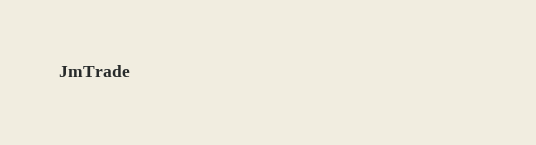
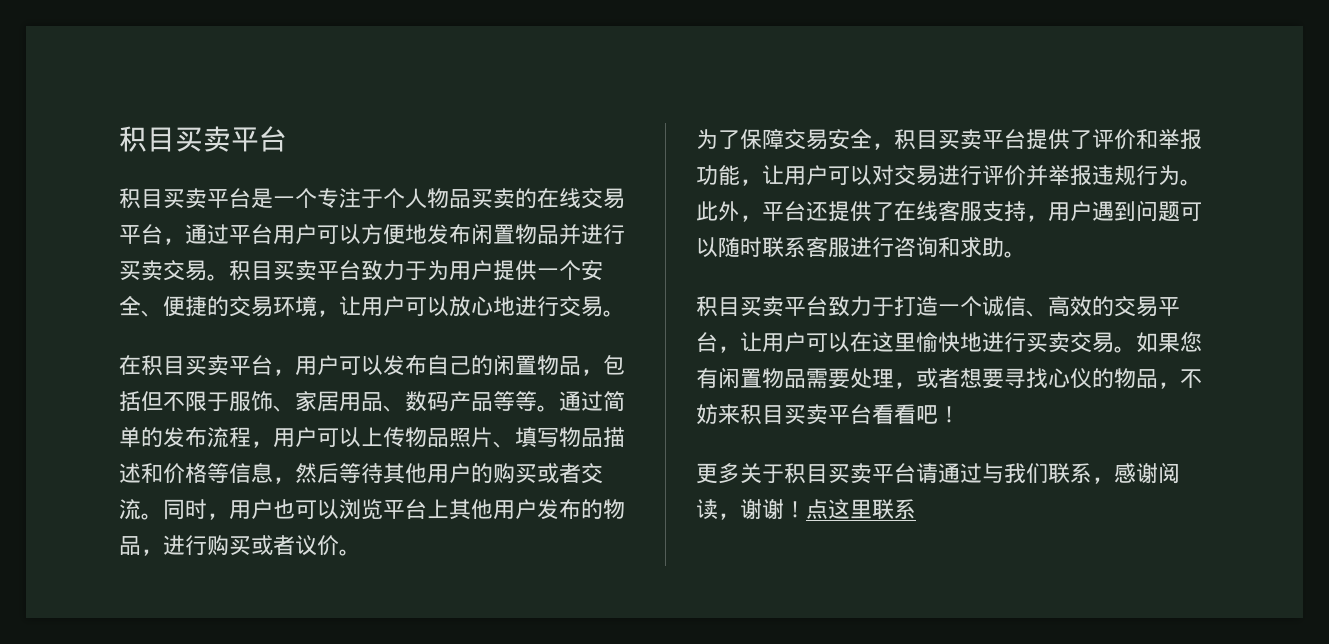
[59,65,130,77] JmTrade -> [119,126,287,152] [119,188,625,209] [119,223,625,245] [119,260,603,281] [119,296,625,317] [119,354,625,376] [119,391,625,412] [119,427,625,448] [119,462,603,484] [119,499,625,520] [119,535,361,556] [696,129,1202,150] [696,165,1202,186] [696,200,1202,222] [696,237,1026,258] [696,296,1180,317] [696,331,1202,353] [696,367,1202,389] [696,404,960,425] [696,462,1180,484] [696,499,916,520] 积目买卖平台 // 积目买卖平台是一个专注于个人物品买卖的在线交易平台，通过平台用户可以方便地发布闲置物品并进行买卖交易。积目买卖平台致力于为用户提供一个安全、便捷的交易环境，让用户可以放心地进行交易。 // 在积目买卖平台，用户可以发布自己的闲置物品，包括但不限于服饰、家居用品、数码产品等等。通过简单的发布流程，用户可以上传物品照片、填写物品描述和价格等信息，然后等待其他用户的购买或者交流。同时，用户也可以浏览平台上其他用户发布的物品，进行购买或者议价。 // 为了保障交易安全，积目买卖平台提供了评价和举报功能，让用户可以对交易进行评价并举报违规行为。此外，平台还提供了在线客服支持，用户遇到问题可以随时联系客服进行咨询和求助。 // 积目买卖平台致力于打造一个诚信、高效的交易平台，让用户可以在这里愉快地进行买卖交易。如果您有闲置物品需要处理，或者想要寻找心仪的物品，不妨来积目买卖平台看看吧！ // 更多关于积目买卖平台请通过与我们联系，感谢阅读，谢谢！点这里联系

